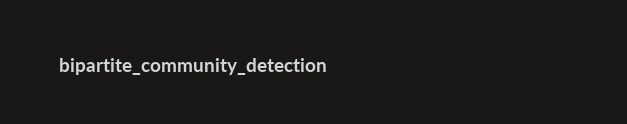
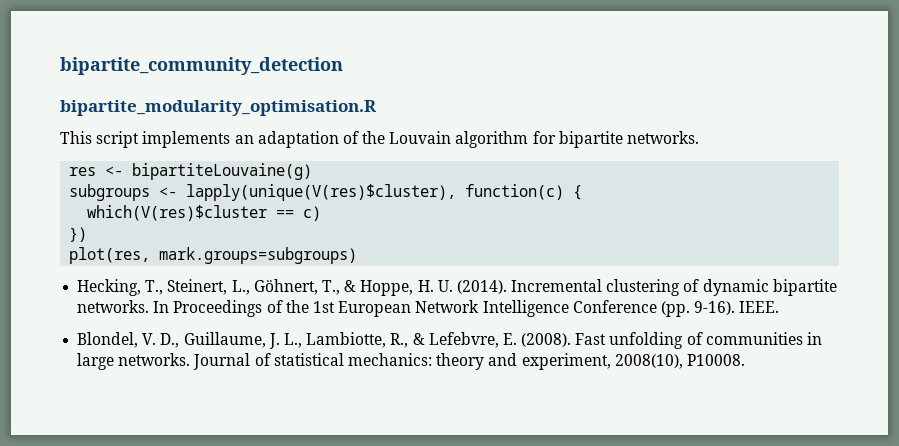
(327, 66) none -> [60,100,377,116] [60,131,700,148] [69,163,313,180] [69,184,583,201] [87,205,322,221] [69,227,88,242] [69,247,358,264] [77,279,837,296] [77,300,780,317] [77,332,823,349] [77,353,745,370] // bipartite_modularity_optimisation.R // This script implements an adaptation of the Louvain algorithm for bipartite networks. // res <- bipartiteLouvaine(g) // subgroups <- lapply(unique(V(res)$cluster), function(c) { // which(V(res)$cluster == c) // }) // plot(res, mark.groups=subgroups) // Hecking, T., Steinert, L., Göhnert, T., & Hoppe, H. U. (2014). Incremental clustering of dynamic bipartite networks. In Proceedings of the 1st European Network Intelligence Conference (pp. 9-16). IEEE. // Blondel, V. D., Guillaume, J. L., Lambiotte, R., & Lefebvre, E. (2008). Fast unfolding of communities in large networks. Journal of statistical mechanics: theory and experiment, 2008(10), P10008.

